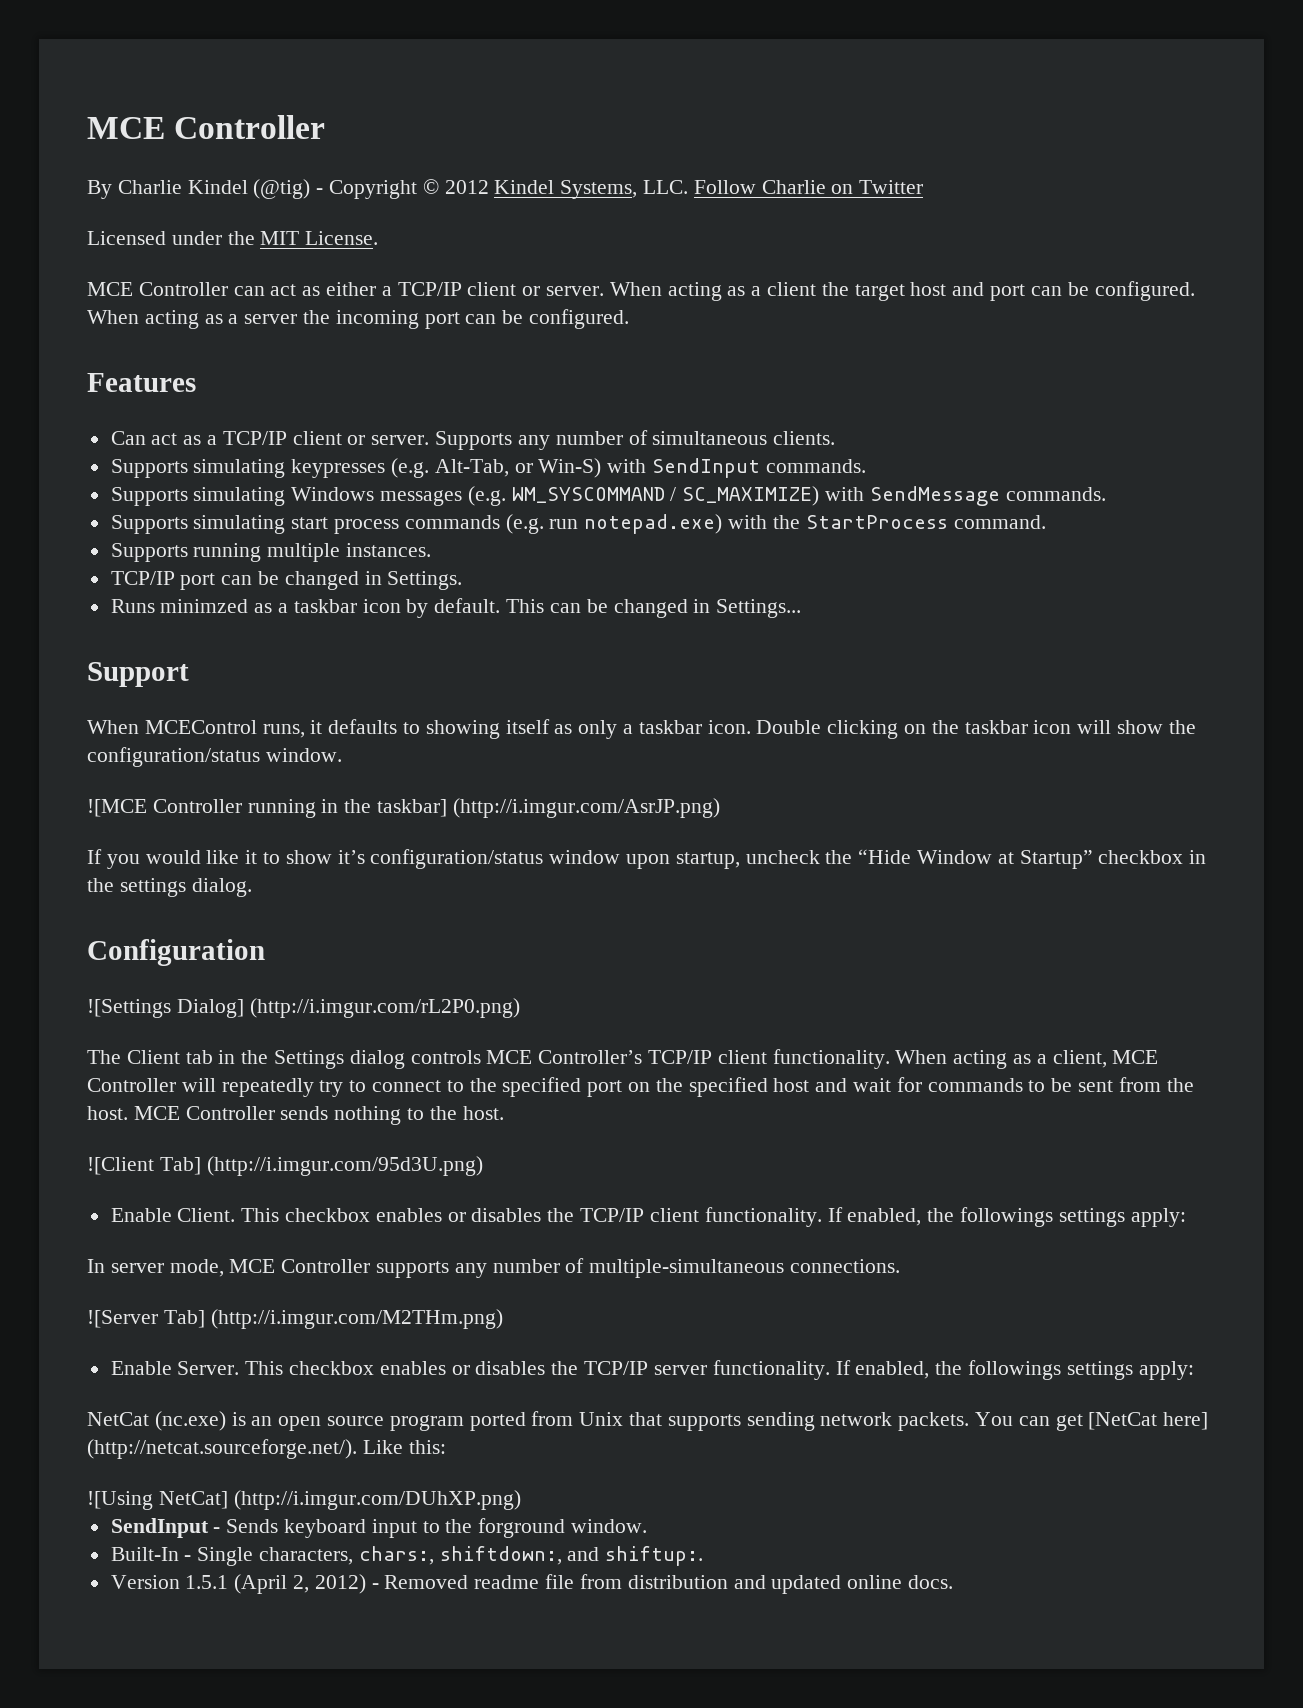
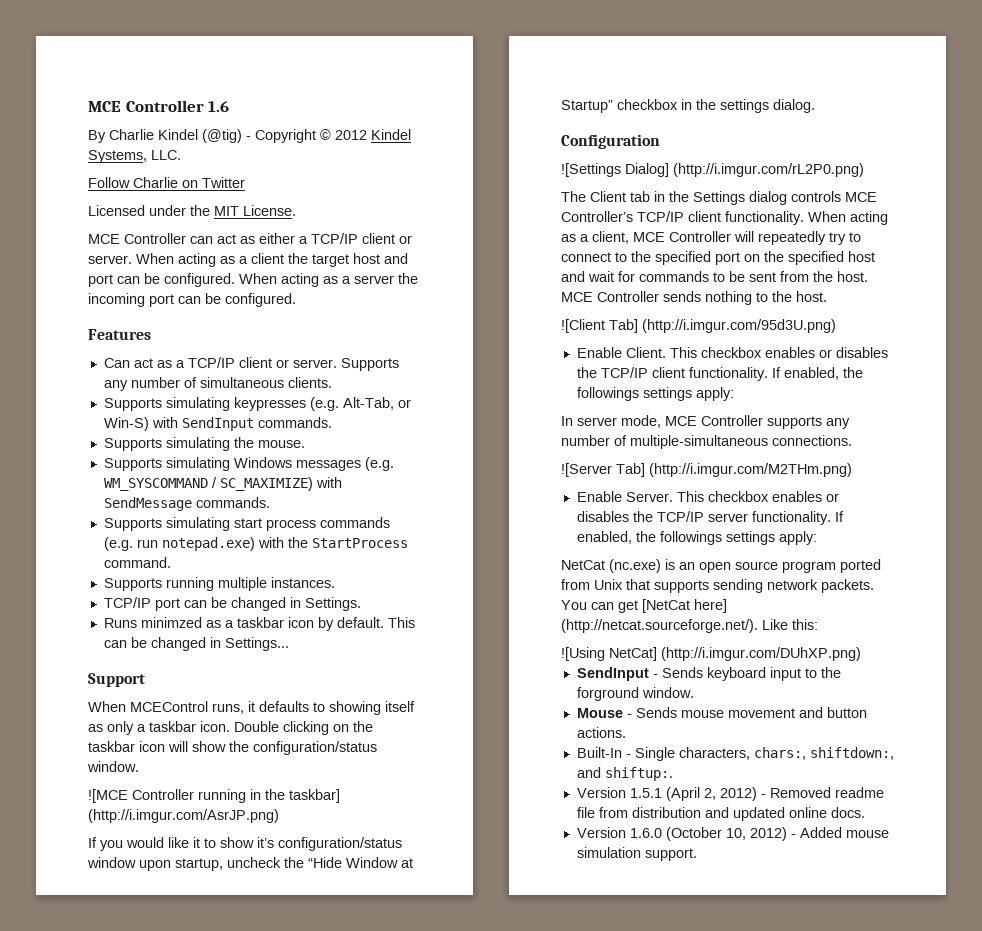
[87,115,326,139] MCE Controller -> [88,100,230,112] MCE Controller 1.6
(689, 187) none -> (181, 155) //
(866, 466) none -> [103,437,305,451] // Supports simulating the mouse.
(648, 1526) none -> [576,707,867,718] [576,727,626,738] // Mouse - Sends mouse movement and button actions.
(953, 1582) none -> [576,827,889,841] [576,847,697,861] // Version 1.6.0 (October 10, 2012) - Added mouse simulation support.

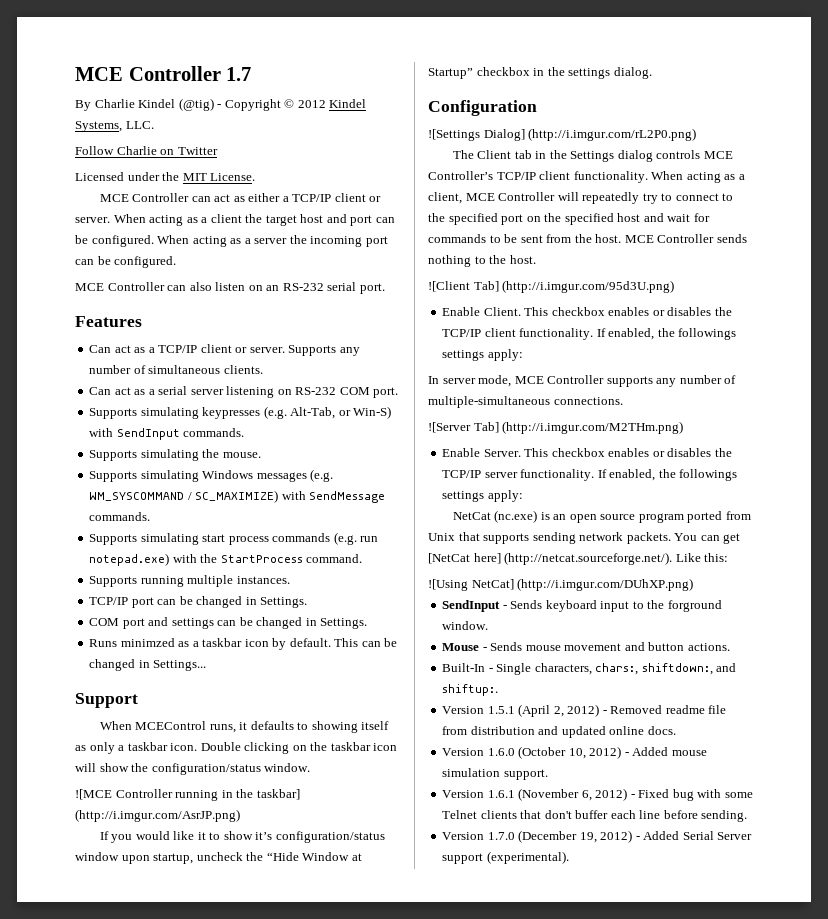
[88,100,230,112] MCE Controller 1.6 -> [75,66,252,81] MCE Controller 1.7
(296, 300) none -> [75,282,385,294] // MCE Controller can also listen on an RS-232 serial port.
(332, 382) none -> [89,386,399,398] // Can act as a serial server listening on RS-232 COM port.
(361, 604) none -> [89,617,368,629] // COM port and settings can be changed in Settings.
(697, 854) none -> [442,788,753,801] [442,810,748,822] [442,830,753,843] [442,851,569,864] // Version 1.6.1 (November 6, 2012) - Fixed bug with some Telnet clients that don't buffer each line before sending. // Version 1.7.0 (December 19, 2012) - Added Serial Server support (experimental).

